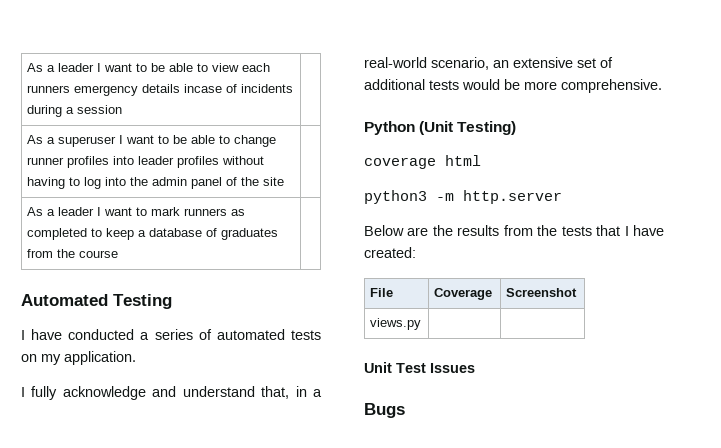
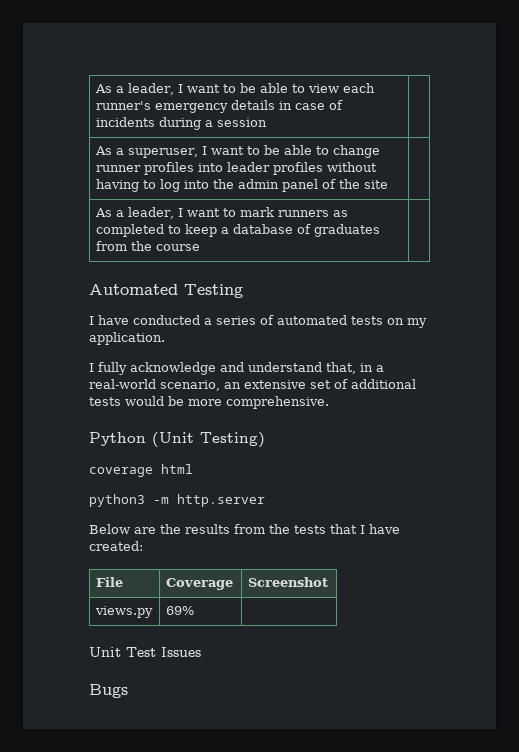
[27,63,95,72] As a leader -> [94,83,174,95] As a leader,
[27,85,71,93] runners -> [95,101,151,110] runner's
[184,84,223,93] incase -> [278,101,325,110] in case
[58,136,117,147] superuser -> [127,148,198,158] superuser,
[58,207,95,216] leader -> [127,207,174,219] leader,
(422, 324) none -> [165,606,194,615] 69%

